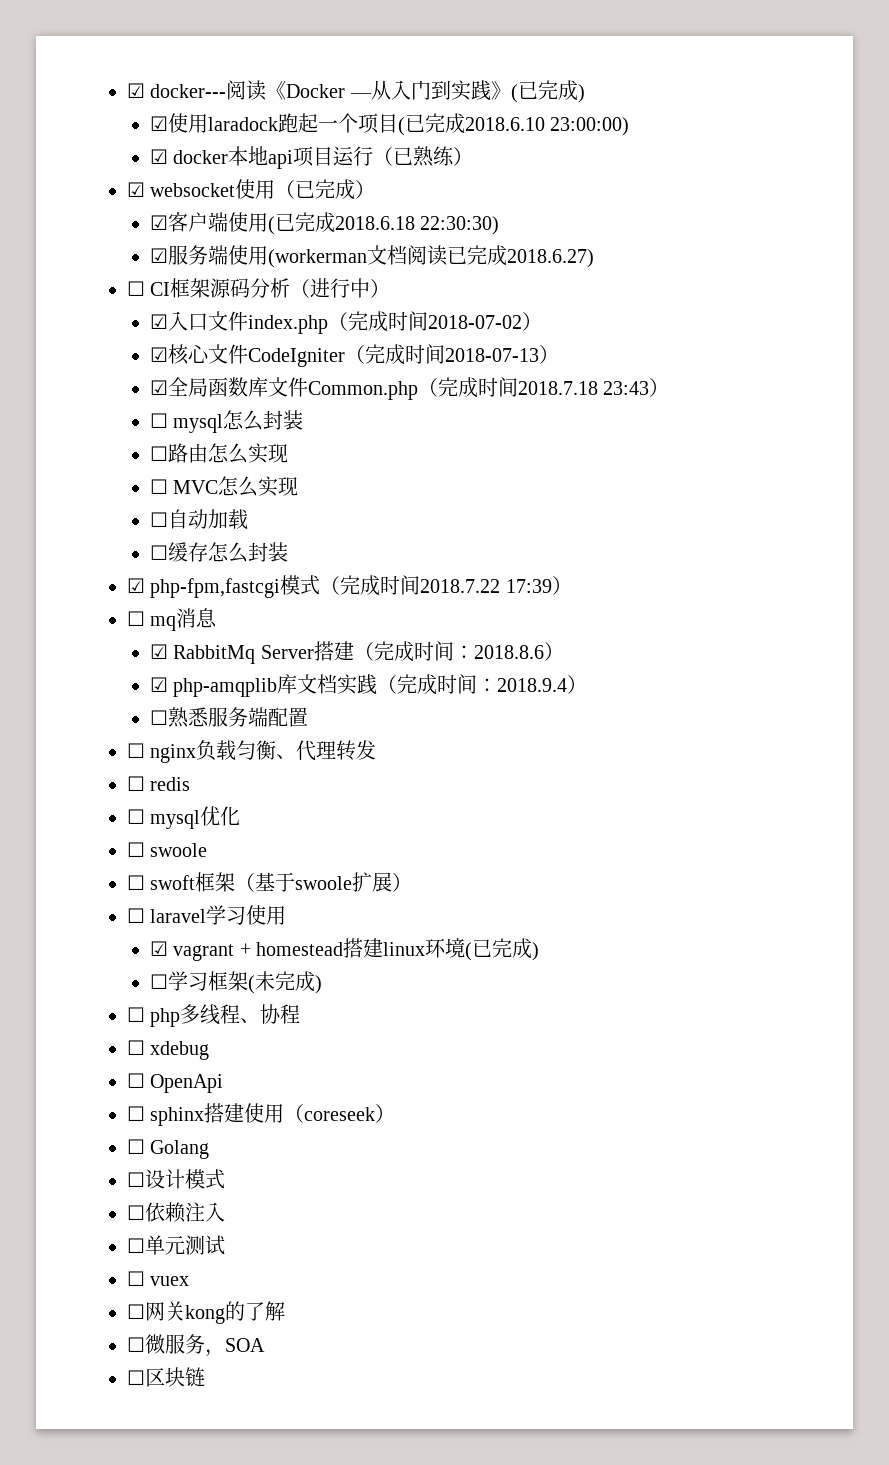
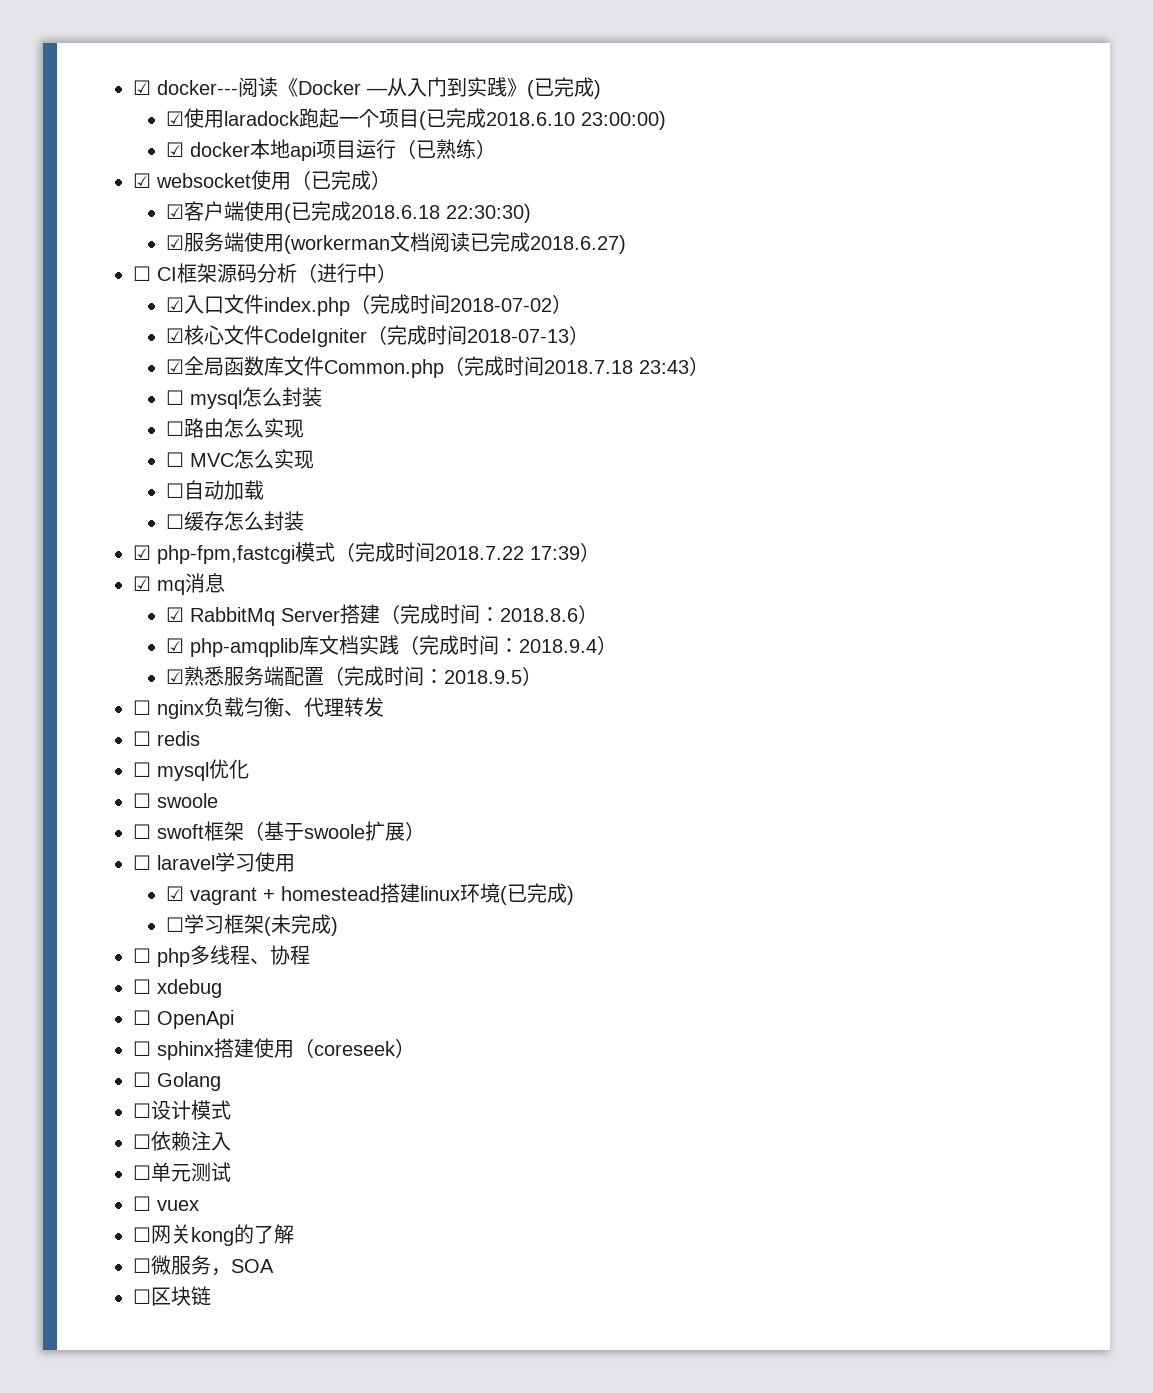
[127,611,145,626] ☐ -> [133,576,151,591] ☑
[149,710,168,725] ☐ -> [165,669,184,684] ☑
(308, 717) none -> [323,666,542,686] （完成时间：2018.9.5）

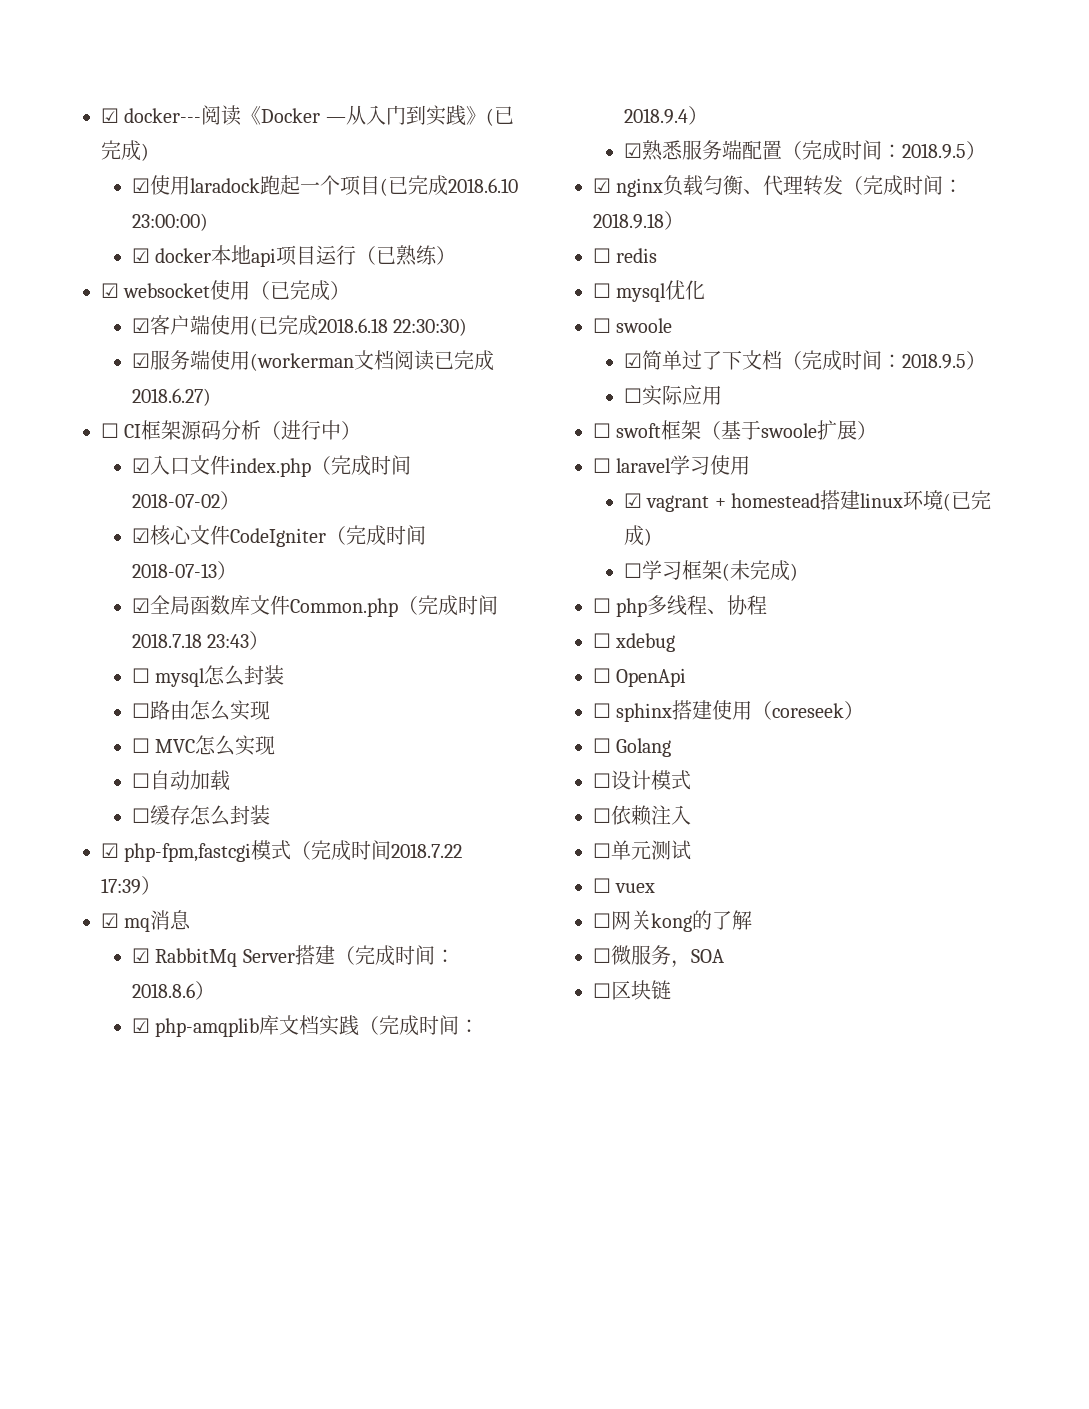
[133,700,151,715] ☐ -> [593,178,611,193] ☑
(384, 707) none -> [843,175,964,196] [593,211,684,230] （完成时间：2018.9.18）
(218, 800) none -> [623,350,986,371] [623,385,722,406] // ☑简单过了下文档（完成时间：2018.9.5） // ☐实际应用

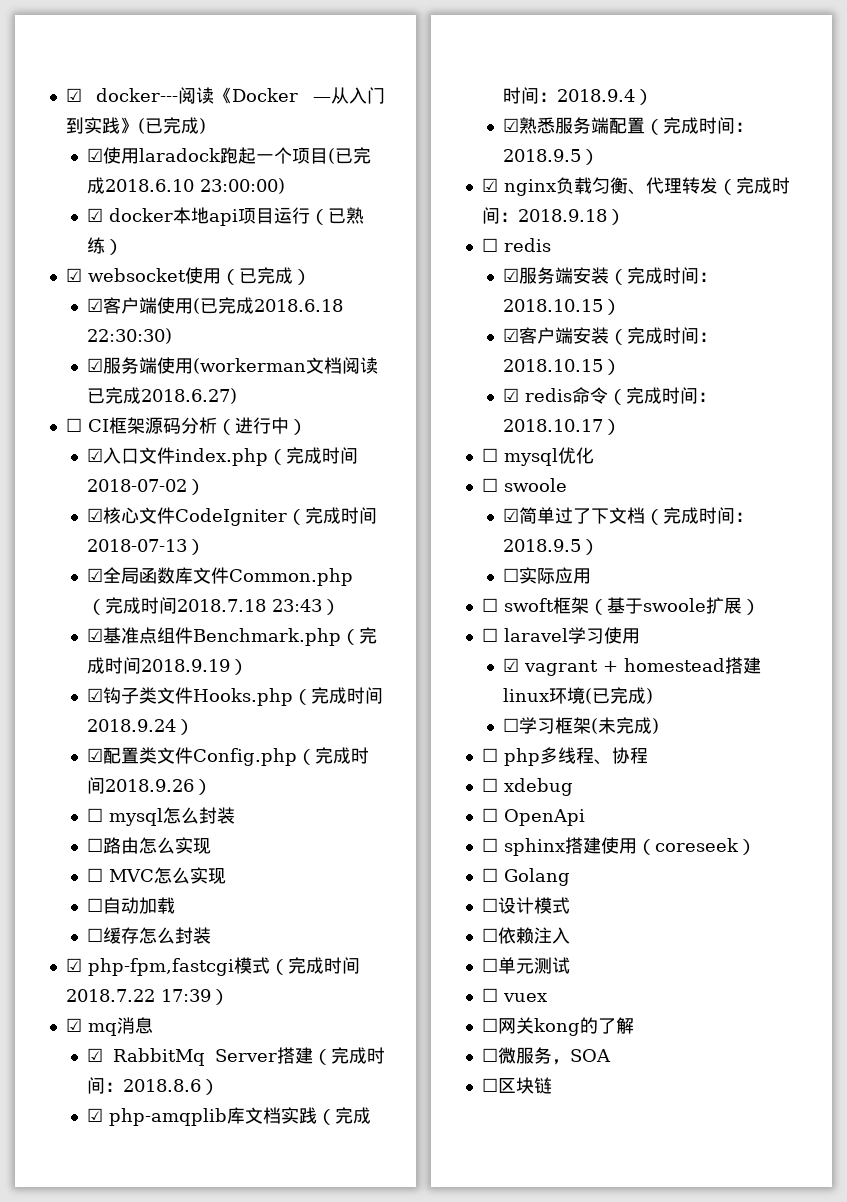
(270, 640) none -> [86,627,377,646] [86,657,248,675] [86,687,383,706] [86,719,194,735] [86,747,369,766] [86,777,212,795] // ☑基准点组件Benchmark.php（完成时间2018.9.19） // ☑钩子类文件Hooks.php（完成时间2018.9.24） // ☑配置类文件Config.php（完成时间2018.9.26）
(658, 255) none -> [502,267,717,285] [502,299,621,315] [502,327,717,345] [502,359,621,375] [502,387,716,405] [502,419,621,435] // ☑服务端安装（完成时间：2018.10.15） // ☑客户端安装（完成时间：2018.10.15） // ☑ redis命令（完成时间：2018.10.17）

